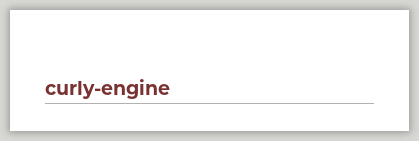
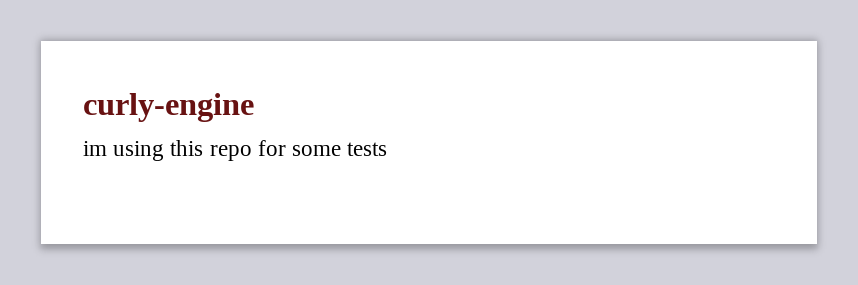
(170, 89) none -> [83,140,388,161] // im using this repo for some tests

